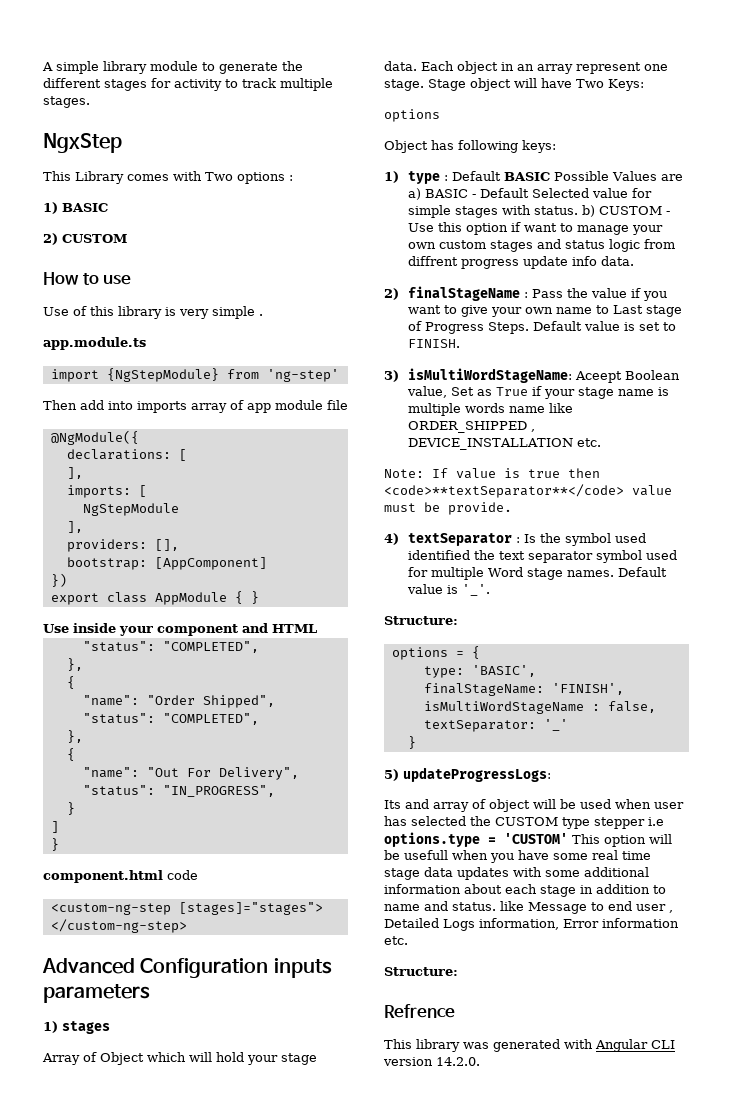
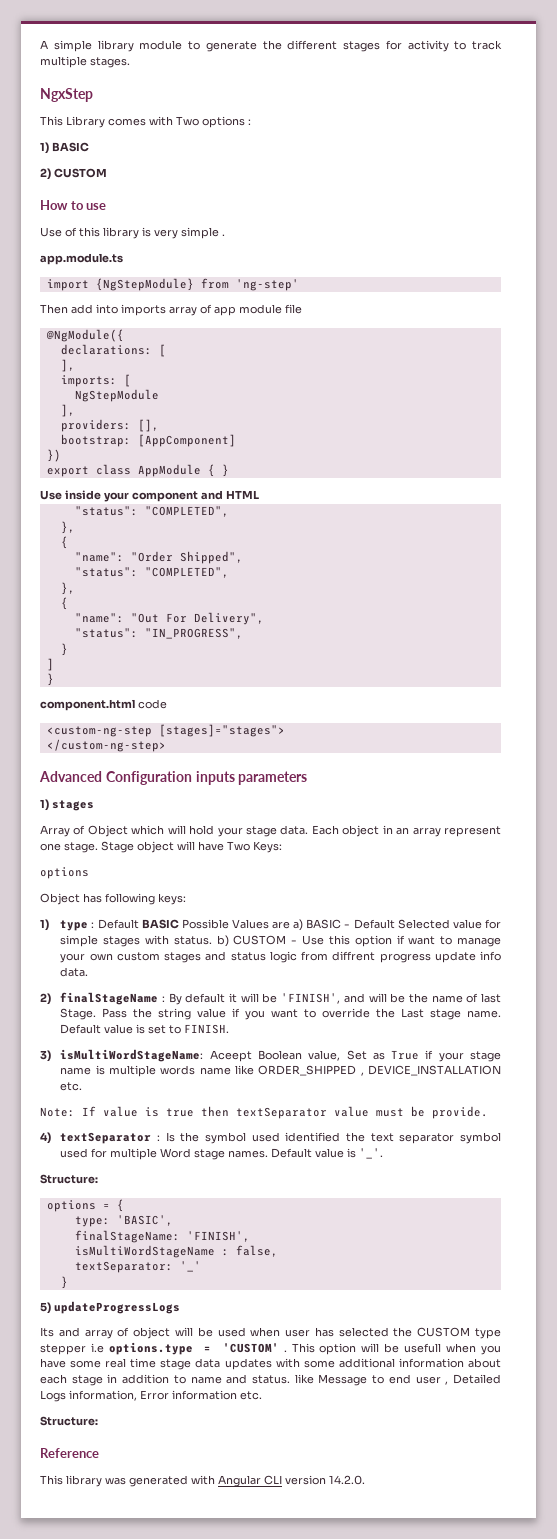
(528, 295) none -> [168,993,502,1005] [60,1008,97,1020] By default it will be 'FINISH', and will be the name of last Stage.
(588, 293) none -> [158,1008,192,1020] string
[460,305,682,317] [407,321,529,334] give your own name to Last stage of Progress Steps. -> [322,1008,501,1020] override the Last stage name.
[384,484,624,498] <code>**textSeparator**</code> -> [236,1107,327,1119] textSeparator
[403,767,551,782] updateProgressLogs: -> [54,1301,180,1314] updateProgressLogs
(568, 838) none -> [283,1350,287,1352] .
[384,1004,455,1018] Refrence -> [40,1448,99,1458] Reference

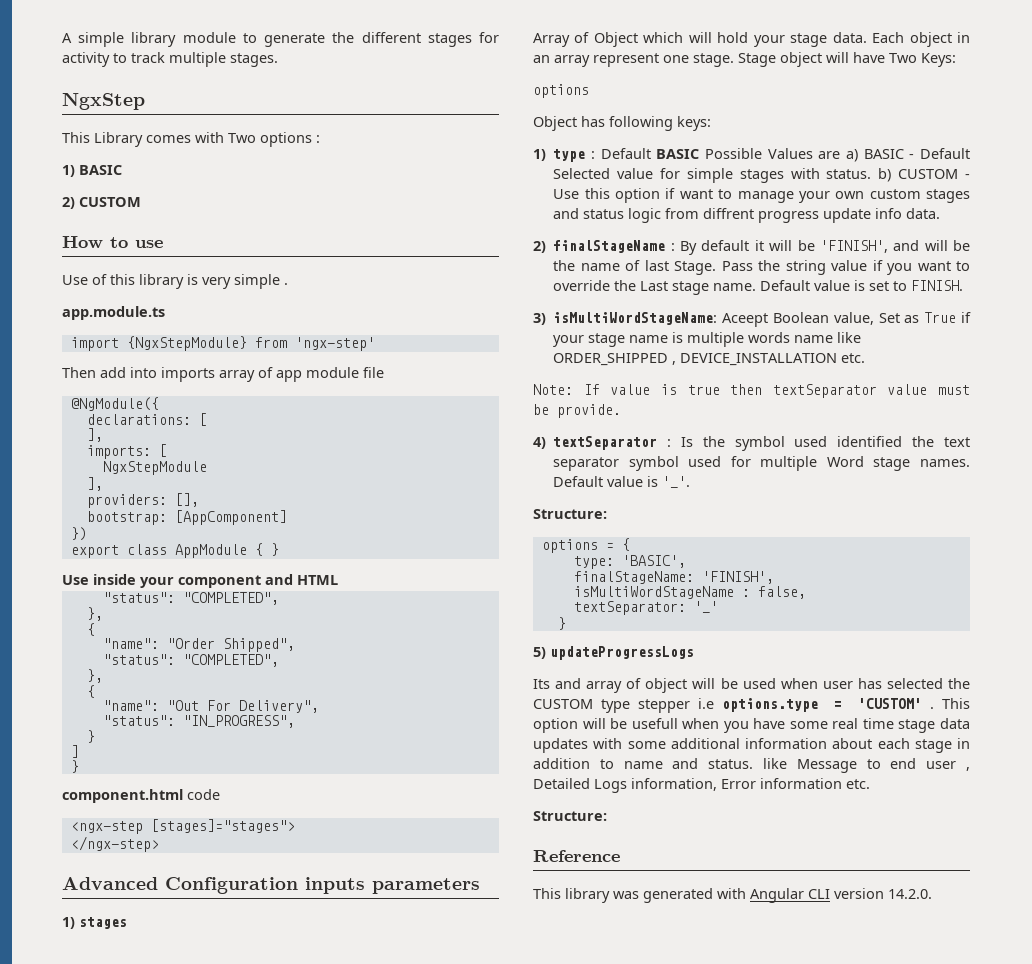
[95,278,299,291] {NgStepModule} from 'ng-step' -> [126,336,375,351] {NgxStepModule} from 'ngx-step'
[74,389,159,402] NgStepModule -> [102,461,207,475] NgxStepModule
[46,726,152,737] <custom-ng-step -> [70,821,143,834] <ngx-step
[46,739,166,752] </custom-ng-step> -> [70,836,159,852] </ngx-step>

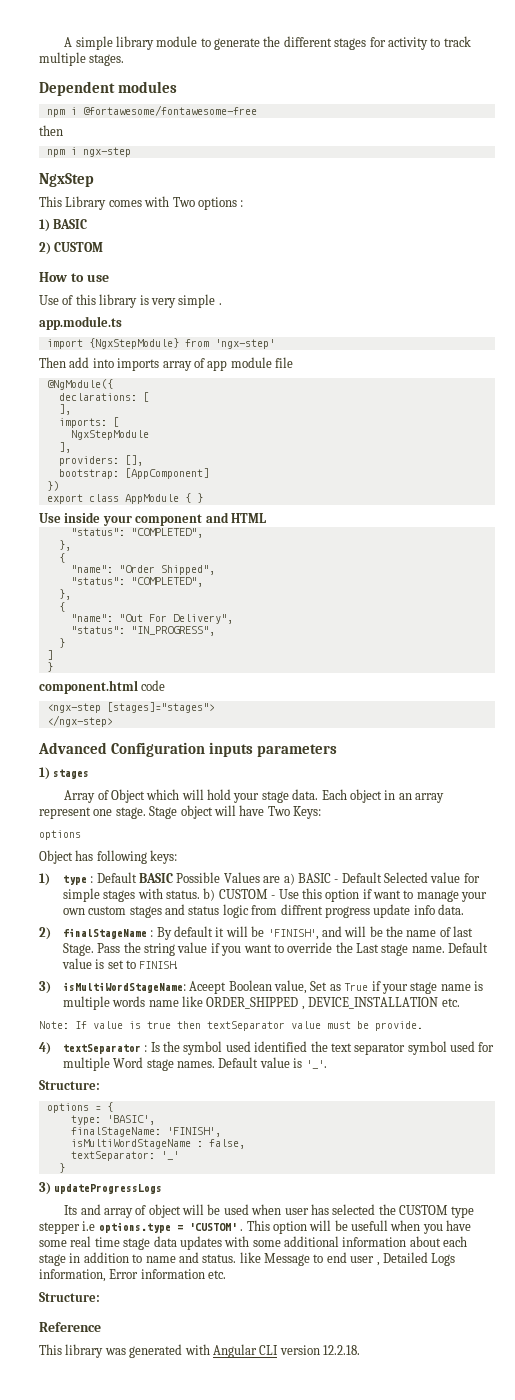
(278, 60) none -> [39,81,177,96] [46,105,257,117] [39,125,63,136] [46,147,131,157] // Dependent modules // npm i @fortawesome/fontawesome-free // then // npm i ngx-step
[533,647,546,659] 5) -> [39,1182,51,1195] 3)
[888,889,932,899] 14.2.0. -> [323,1345,360,1355] 12.2.18.

